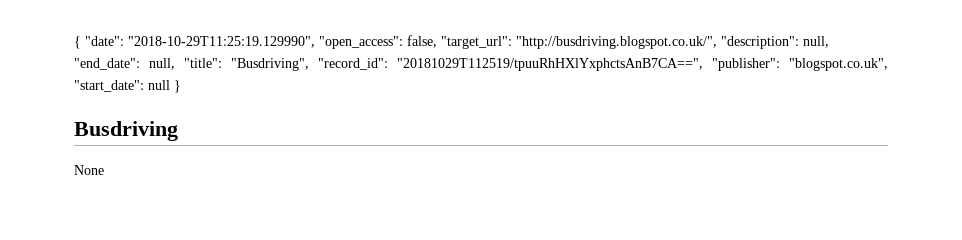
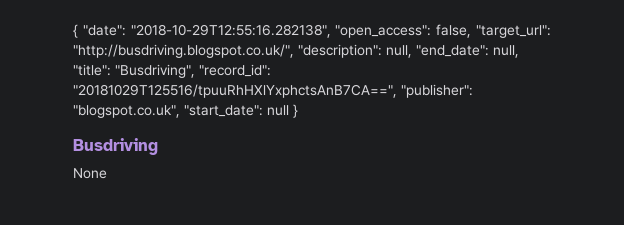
[128,36,315,48] "2018-10-29T11:25:19.129990", -> [130,24,331,38] "2018-10-29T12:55:16.282138",
[397,58,703,71] "20181029T112519/tpuuRhHXlYxphctsAnB7CA==", -> [73,84,397,98] "20181029T125516/tpuuRhHXlYxphctsAnB7CA==",

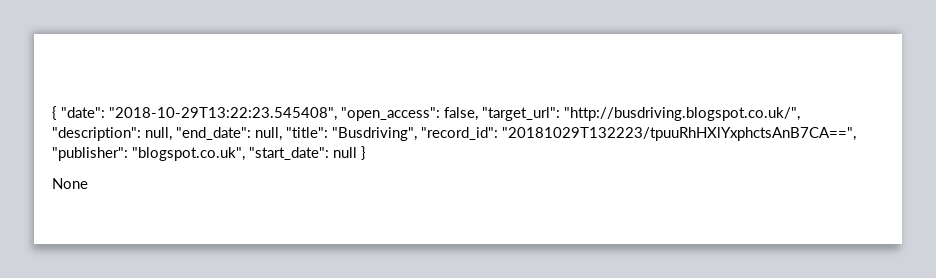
[130,24,331,38] "2018-10-29T12:55:16.282138", -> [109,107,337,121] "2018-10-29T13:22:23.545408",
[73,84,397,98] "20181029T125516/tpuuRhHXlYxphctsAnB7CA==", -> [502,127,856,141] "20181029T132223/tpuuRhHXlYxphctsAnB7CA==",
[73,138,158,155] // Busdriving -> (366, 153) none

